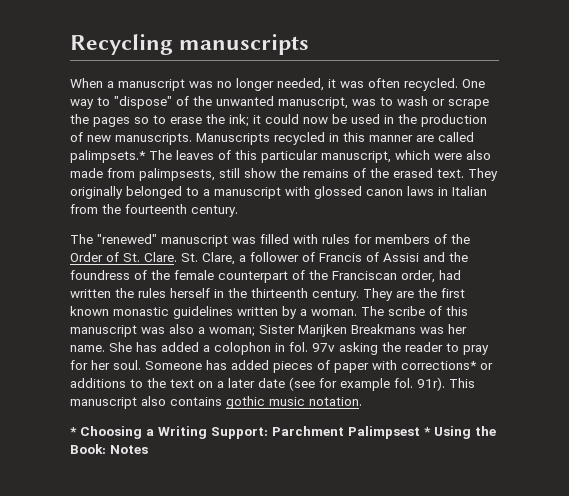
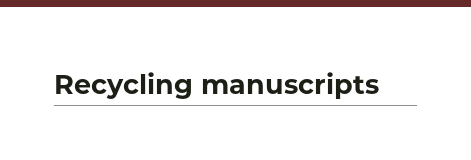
[70,78,485,91] [70,96,489,109] [70,114,487,127] [70,132,474,145] [70,150,491,163] [70,168,498,181] [70,186,487,199] [70,204,238,217] [70,234,470,247] [70,252,468,265] [70,270,461,283] [70,288,465,301] [70,306,468,319] [70,324,467,337] [70,342,489,355] [70,360,493,373] [70,377,475,391] [70,396,362,409] [70,426,496,439] [70,444,148,454] // When a manuscript was no longer needed, it was often recycled. One way to "dispose" of the unwanted manuscript, was to wash or scrape the pages so to erase the ink; it could now be used in the production of new manuscripts. Manuscripts recycled in this manner are called palimpsets.* The leaves of this particular manuscript, which were also made from palimpsests, still show the remains of the erased text. They originally belonged to a manuscript with glossed canon laws in Italian from the fourteenth century. // The "renewed" manuscript was filled with rules for members of the Order of St. Clare. St. Clare, a follower of Francis of Assisi and the foundress of the female counterpart of the Franciscan order, had written the rules herself in the thirteenth century. They are the first known monastic guidelines written by a woman. The scribe of this manuscript was also a woman; Sister Marijken Breakmans was her name. She has added a colophon in fol. 97v asking the reader to pray for her soul. Someone has added pieces of paper with corrections* or additions to the text on a later date (see for example fol. 91r). This manuscript also contains gothic music notation. // * Choosing a Writing Support: Parchment Palimpsest * Using the Book: Notes -> (379, 85) none

